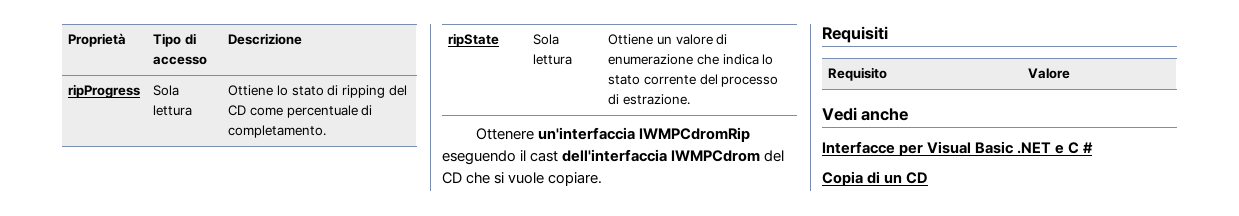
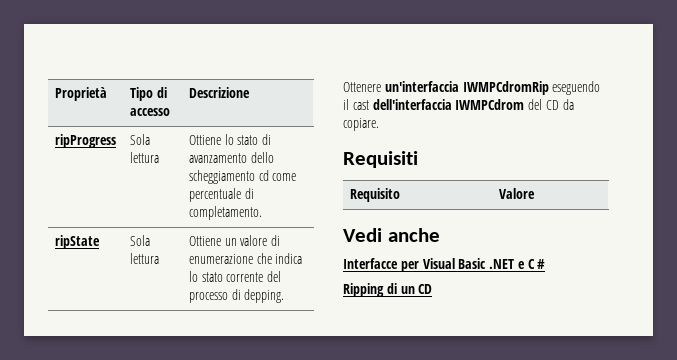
[341,85,407,98] [228,105,247,116] ripping del CD -> [188,152,274,163] [188,170,269,184] avanzamento dello scheggiamento cd
[622,94,690,105] estrazione. -> [244,289,285,303] depping.
[466,172,545,184] che si vuole -> [562,99,574,110] da
[822,171,863,186] Copia -> [343,283,384,297] Ripping

